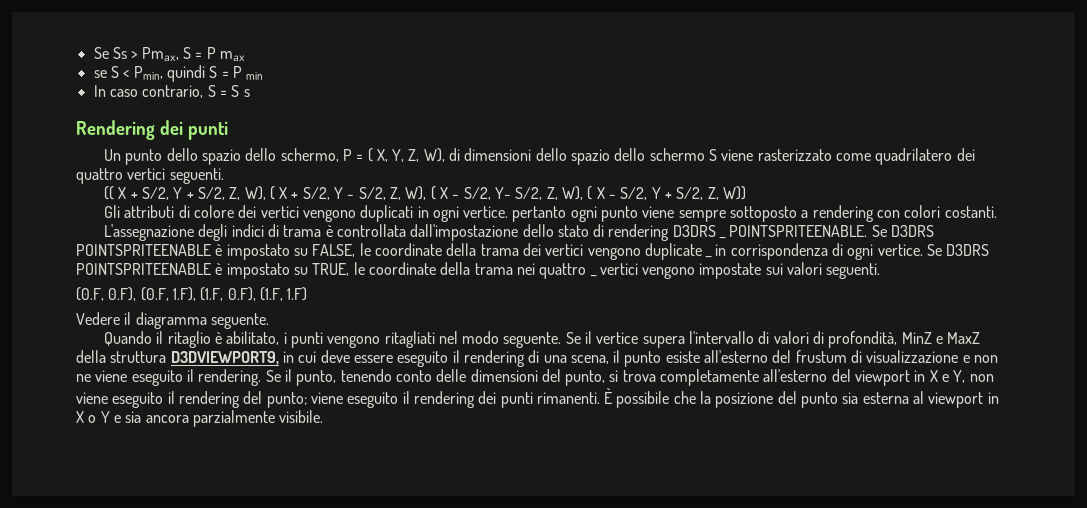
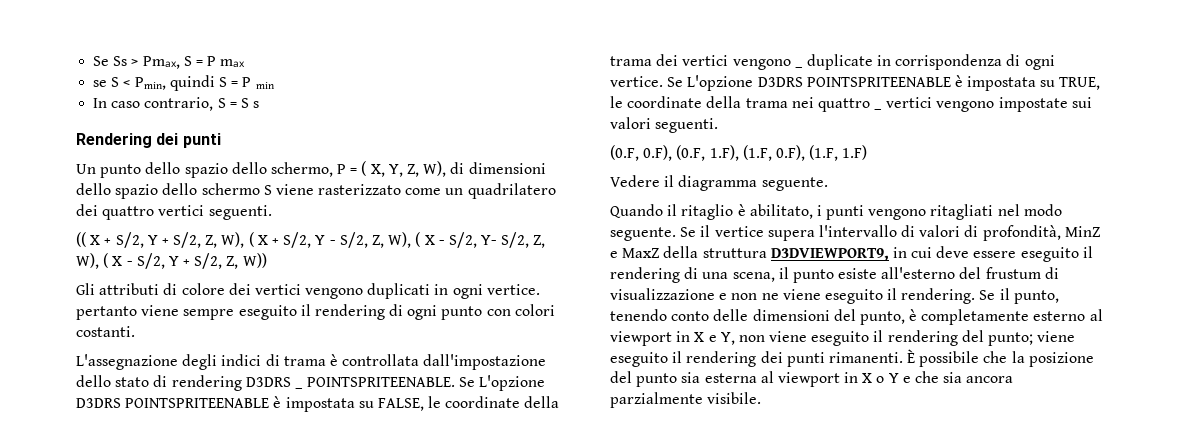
(871, 157) none -> [445,188,464,195] un
[570,205,874,222] ogni punto viene sempre sottoposto a rendering -> [141,304,483,320] viene sempre eseguito il rendering di ogni punto
[891,225,935,237] [76,244,290,260] D3DRS POINTSPRITEENABLE è impostato -> [479,375,546,391] [76,396,355,412] L'opzione D3DRS POINTSPRITEENABLE è impostata
[644,243,713,260] duplicate _ -> [794,54,873,70] _ duplicate
[946,244,990,256] [76,263,290,279] D3DRS POINTSPRITEENABLE è impostato -> [687,75,1037,91] L'opzione D3DRS POINTSPRITEENABLE è impostata
[609,369,851,386] si trova completamente all'esterno del -> [909,309,1103,325] è completamente esterno al
(121, 419) none -> [915,371,940,383] che

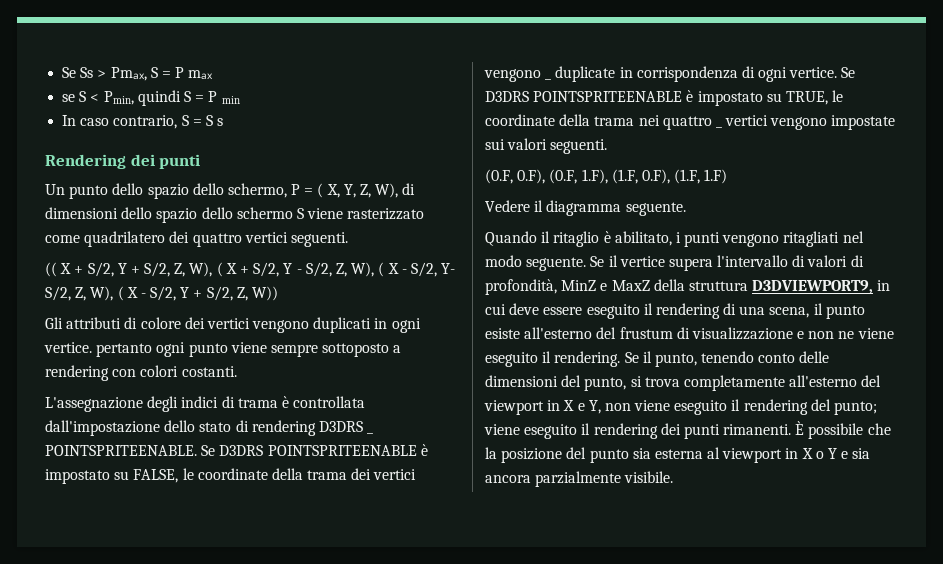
[445,188,464,195] un -> (80, 239) none
[141,304,483,320] viene sempre eseguito il rendering di ogni punto -> [156,342,402,357] [45,365,109,381] ogni punto viene sempre sottoposto a rendering
[479,375,546,391] [76,396,355,412] L'opzione D3DRS POINTSPRITEENABLE è impostata -> [219,444,428,456] [45,469,110,484] D3DRS POINTSPRITEENABLE è impostato
[687,75,1037,91] L'opzione D3DRS POINTSPRITEENABLE è impostata -> [485,90,763,106] D3DRS POINTSPRITEENABLE è impostato
[909,309,1103,325] è completamente esterno al -> [630,375,882,391] si trova completamente all'esterno del
[915,371,940,383] che -> (849, 455) none

